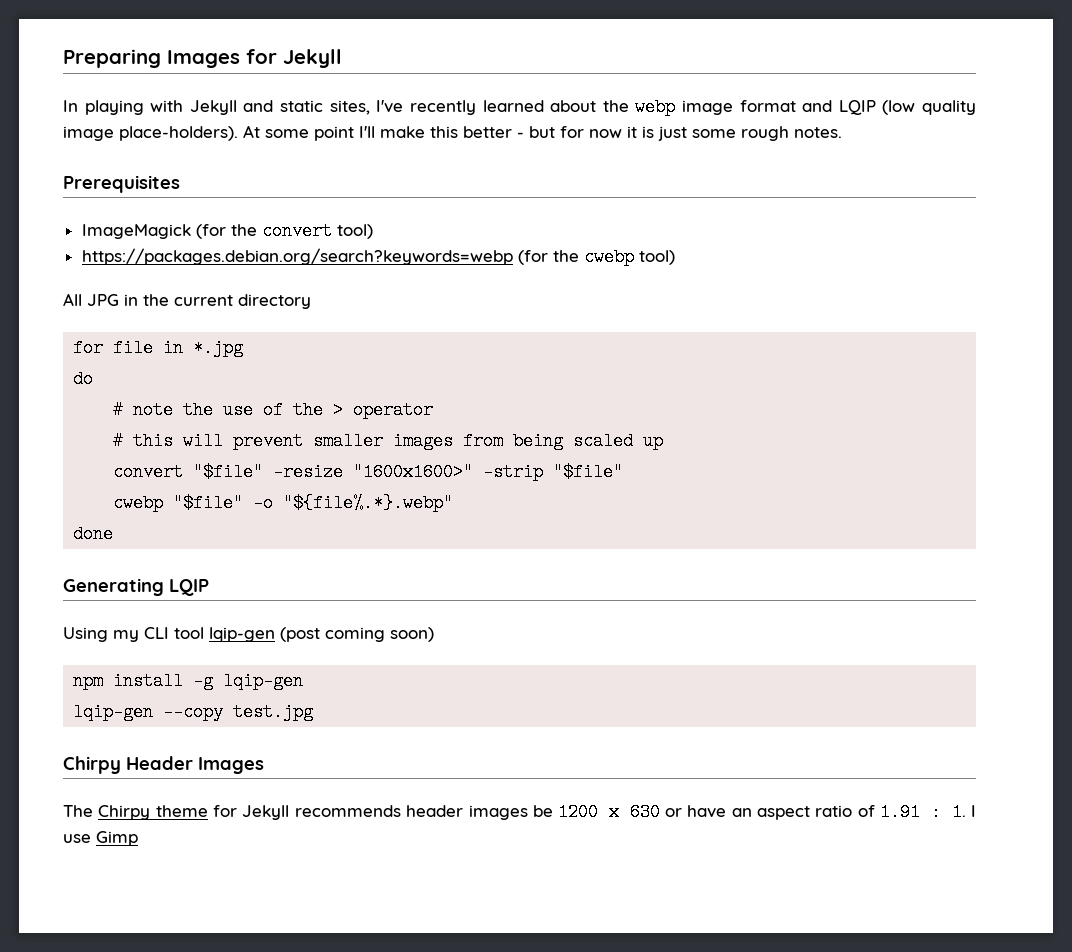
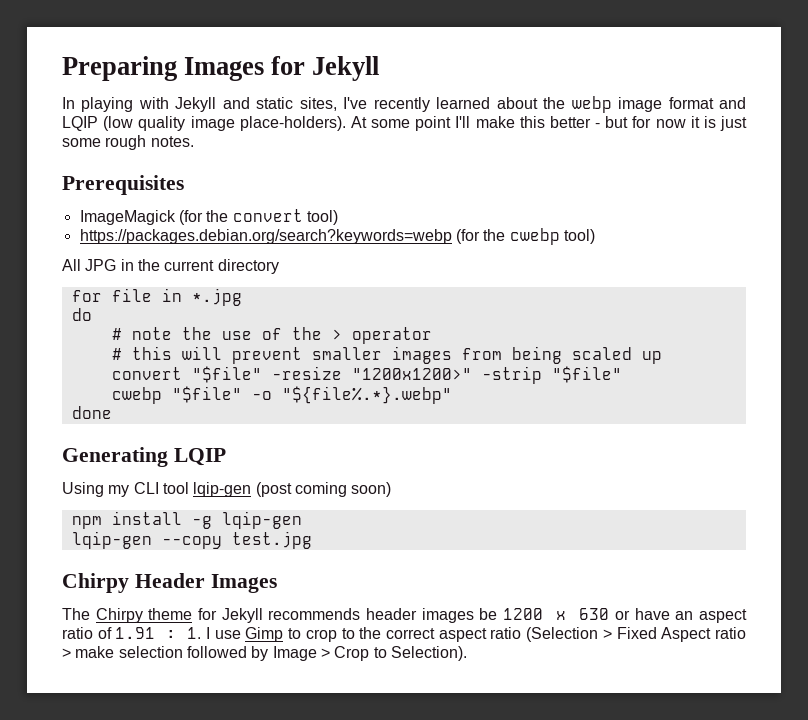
[353,463,474,481] "1600x1600>" -> [351,368,472,380] "1200x1200>"
(138, 838) none -> [288,627,746,642] [62,646,467,661] to crop to the correct aspect ratio (Selection > Fixed Aspect ratio > make selection followed by Image > Crop to Selection).

